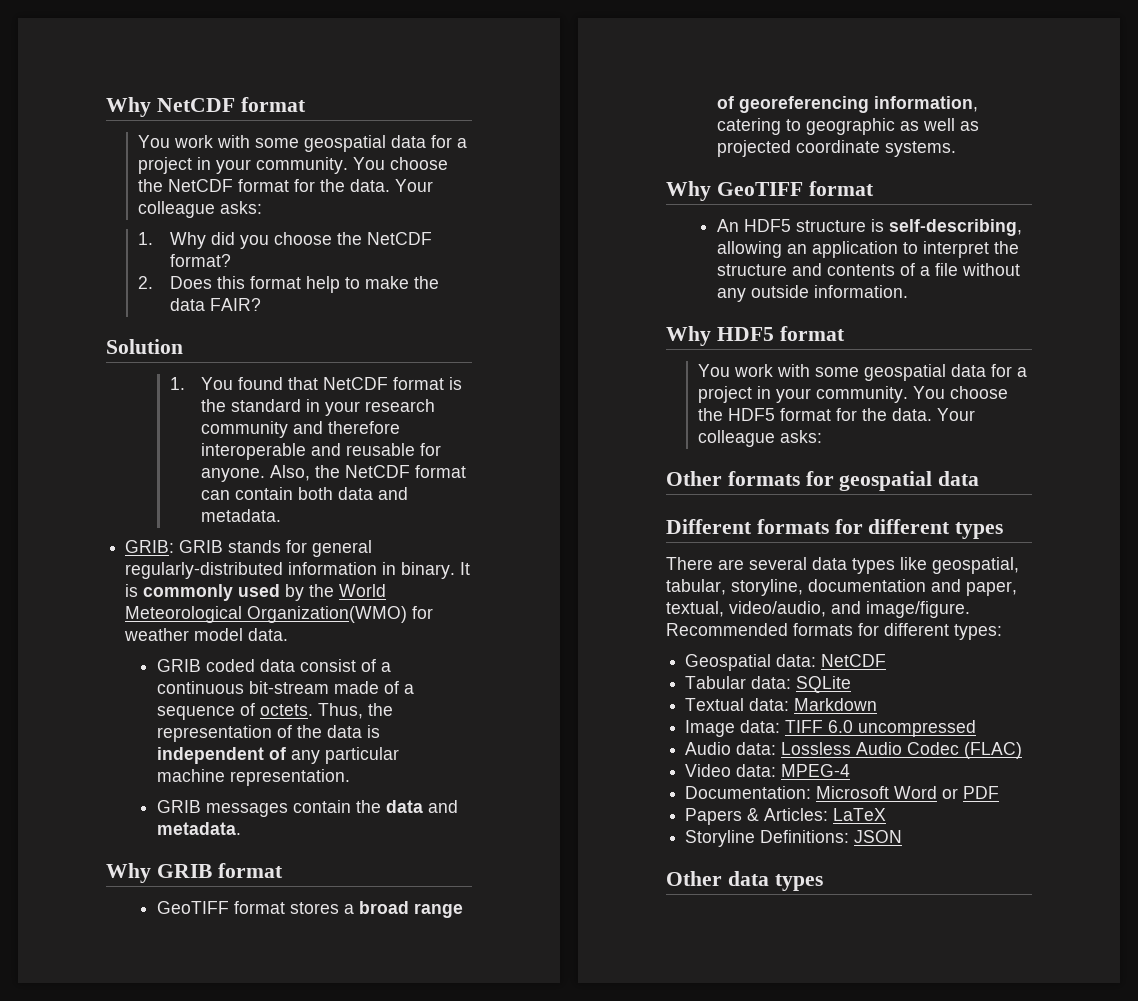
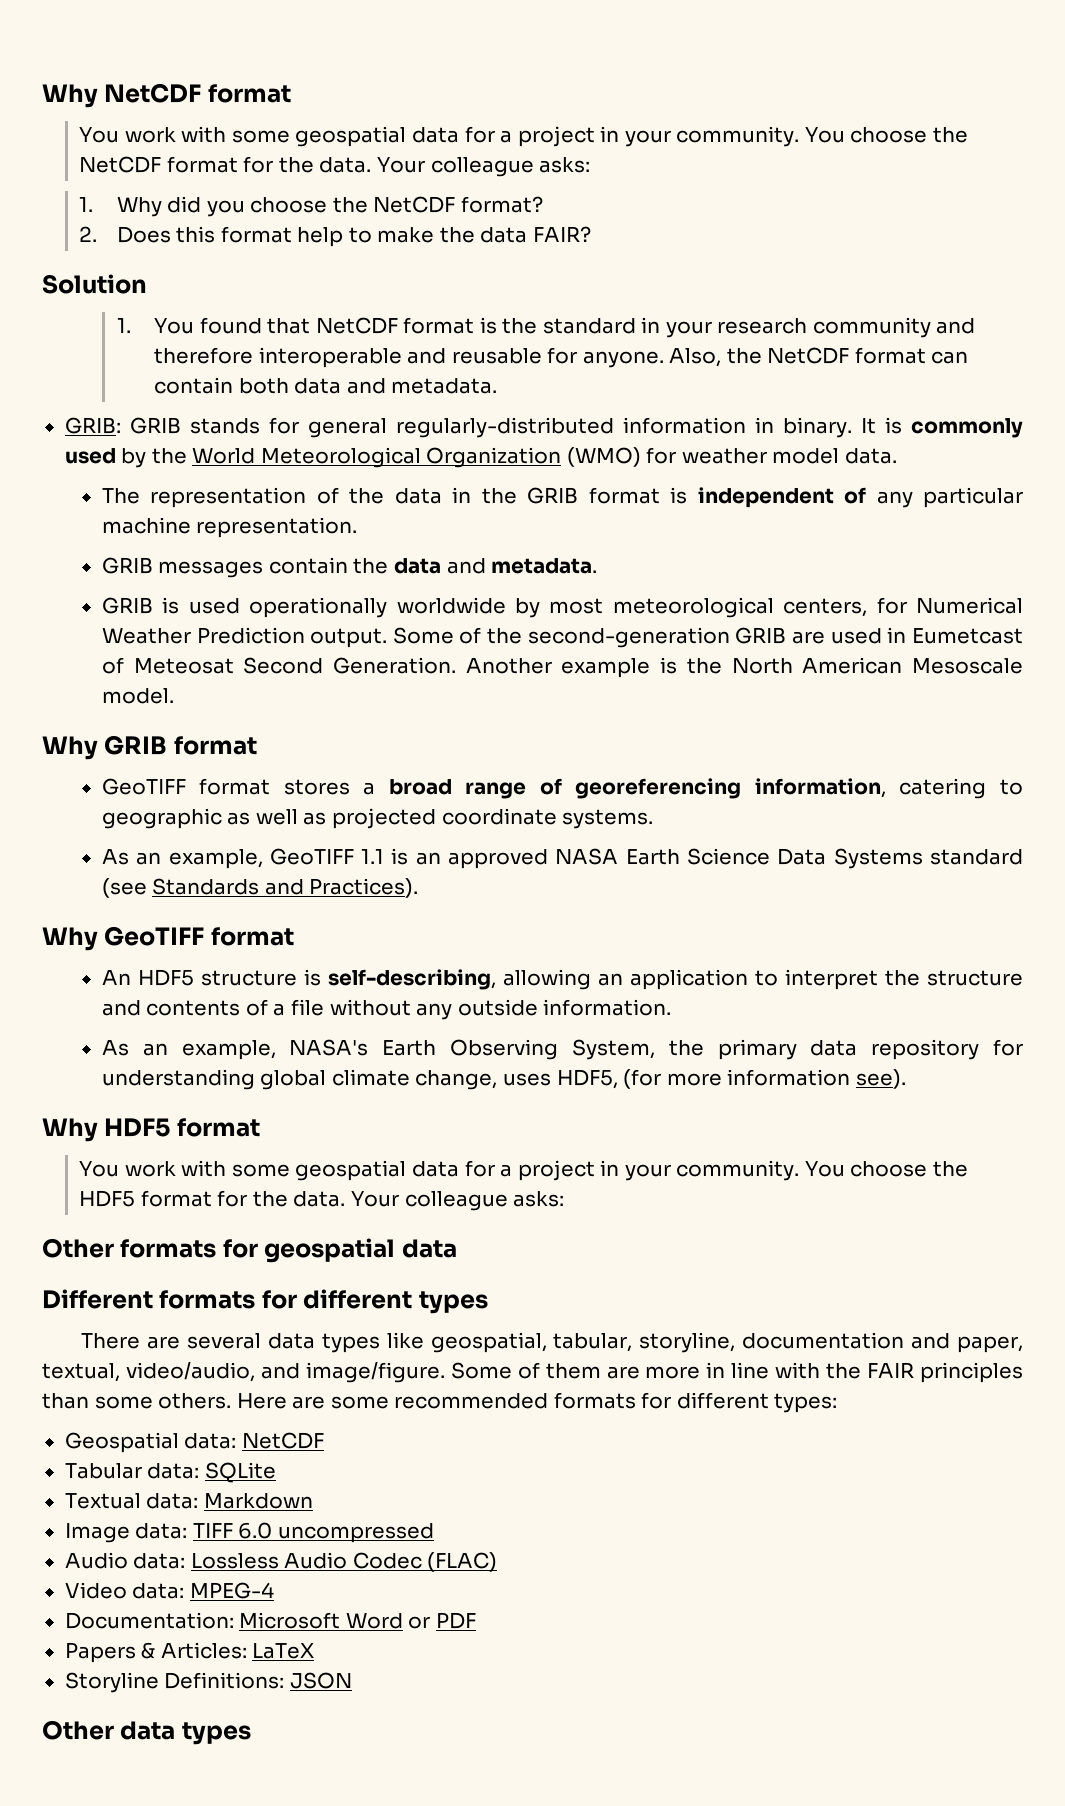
[247,606,408,623] Organization(WMO) -> [426,447,641,468] Organization (WMO)
[157,659,392,672] [157,681,415,694] [157,703,394,720] [157,725,363,742] GRIB coded data consist of a continuous bit-stream made of a sequence of octets. Thus, the representation of the data -> [101,487,660,508] The representation of the data in the GRIB format
(242, 828) none -> [101,597,1023,618] [101,627,1024,648] [101,657,1023,678] [101,688,174,704] // GRIB is used operationally worldwide by most meteorological centers, for Numerical Weather Prediction output. Some of the second-generation GRIB are used in Eumetcast of Meteosat Second Generation. Another example is the North American Mesoscale model.
(957, 149) none -> [101,848,1023,869] [101,878,419,898] // As an example, GeoTIFF 1.1 is an approved NASA Earth Science Data Systems standard (see Standards and Practices).
(909, 291) none -> [101,1039,1023,1060] [101,1069,906,1090] // As an example, NASA's Earth Observing System, the primary data repository for understanding global climate change, uses HDF5, (for more information see).
[666,623,788,636] Recommended -> [450,1362,1024,1383] [42,1393,549,1409] Some of them are more in line with the FAIR principles than some others. Here are some recommended

